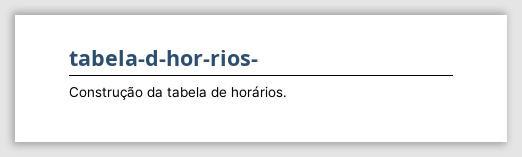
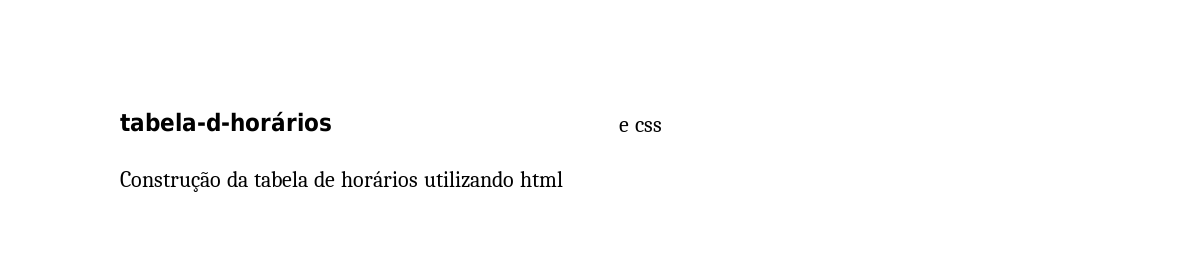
[69,50,258,66] tabela-d-hor-rios- -> [120,111,332,132] tabela-d-horários
[231,86,287,98] horários. -> [340,171,563,188] [619,121,662,132] horários utilizando html e css

